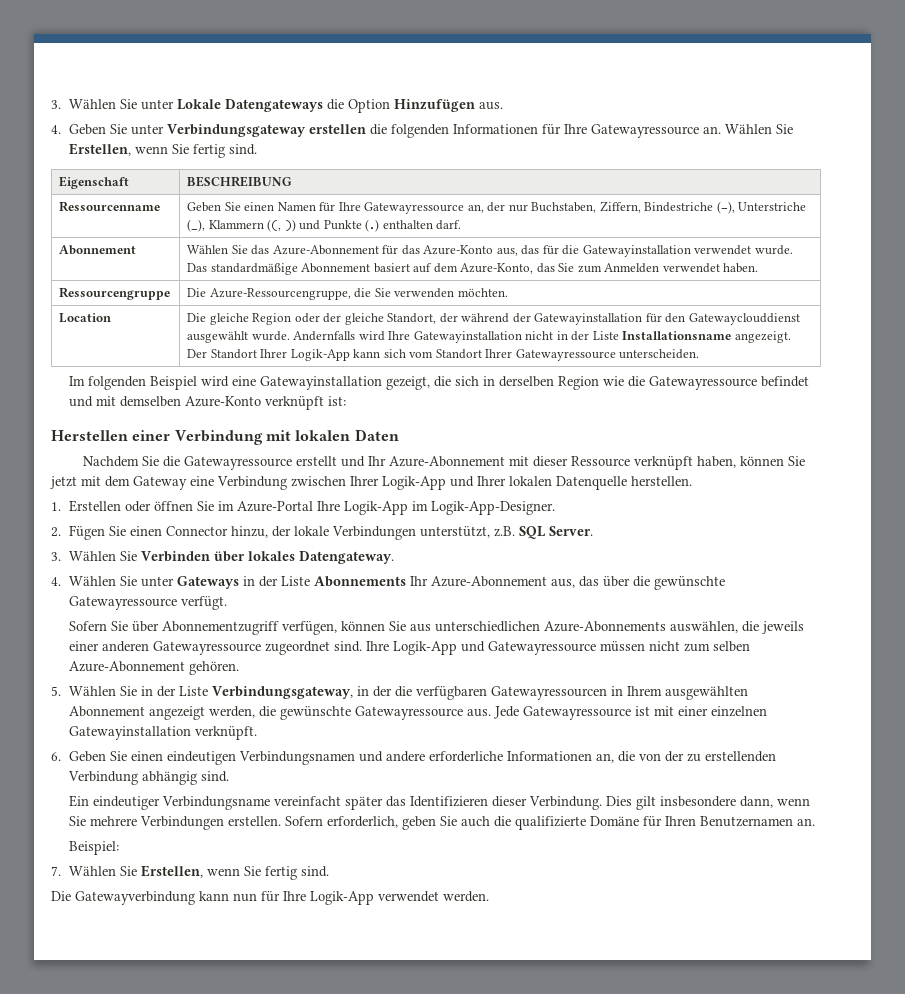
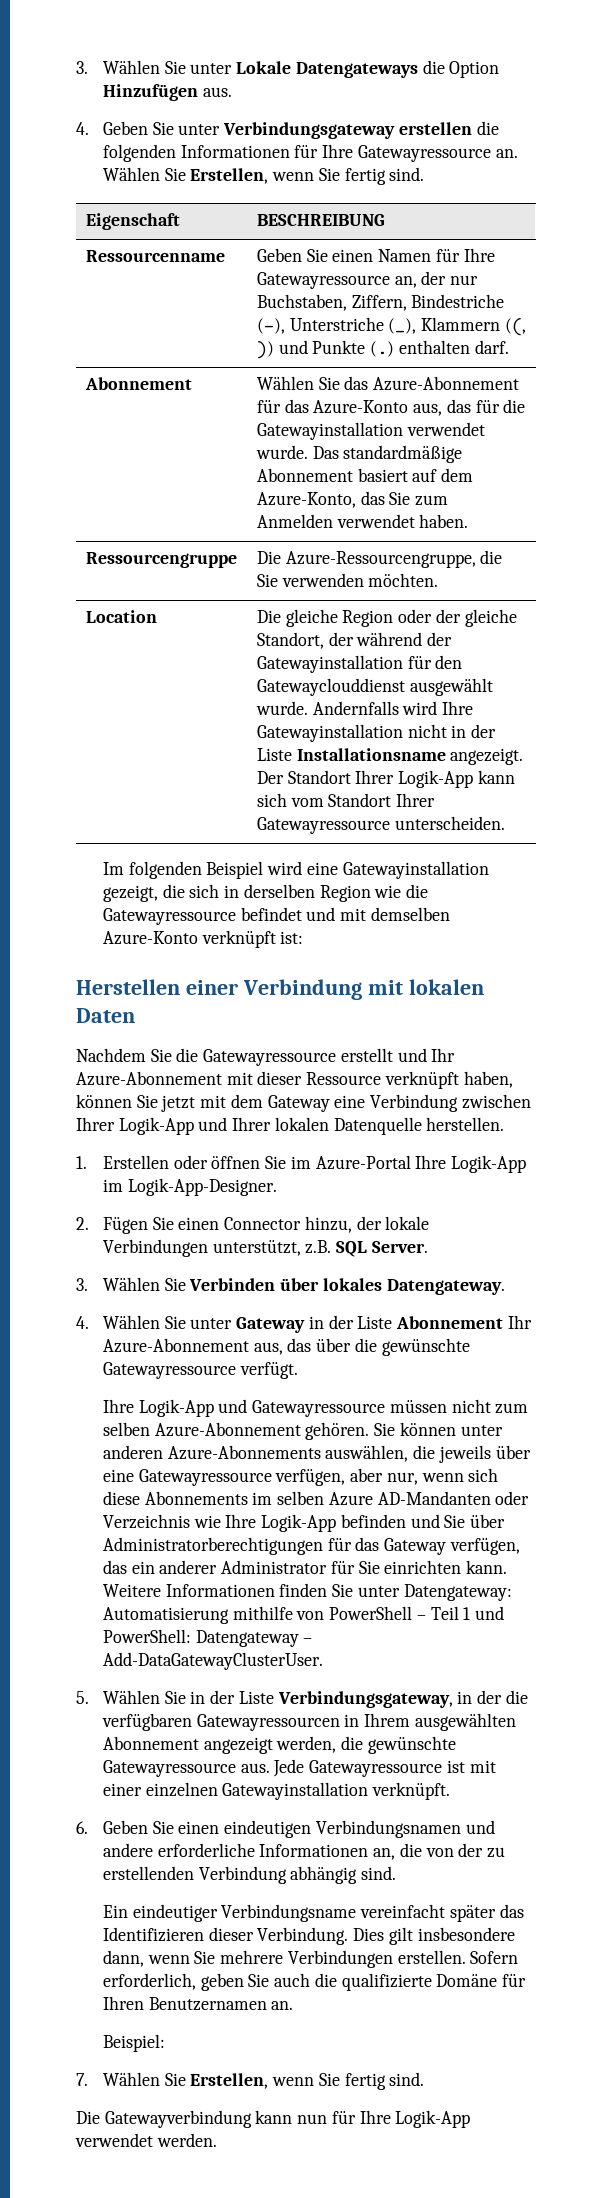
[177,576,407,589] Gateways in der Liste Abonnements -> [236,1315,504,1333] Gateway in der Liste Abonnement
[69,621,805,635] [69,641,363,655] Sofern Sie über Abonnementzugriff verfügen, können Sie aus unterschiedlichen Azure-Abonnements auswählen, die jeweils einer anderen Gatewayressource zugeordnet sind. -> (298, 1370) none
(240, 668) none -> [374,1422,503,1436] [102,1445,531,1463] [102,1468,499,1486] [102,1491,530,1506] [102,1514,506,1532] [102,1537,520,1555] [102,1560,508,1574] [102,1583,512,1601] [102,1606,505,1624] [102,1629,313,1647] [102,1652,323,1670] Sie können unter anderen Azure-Abonnements auswählen, die jeweils über eine Gatewayressource verfügen, aber nur, wenn sich diese Abonnements im selben Azure AD-Mandanten oder Verzeichnis wie Ihre Logik-App befinden und Sie über Administratorberechtigungen für das Gateway verfügen, das ein anderer Administrator für Sie einrichten kann. Weitere Informationen finden Sie unter Datengateway: Automatisierung mithilfe von PowerShell – Teil 1 und PowerShell: Datengateway – Add-DataGatewayClusterUser.

